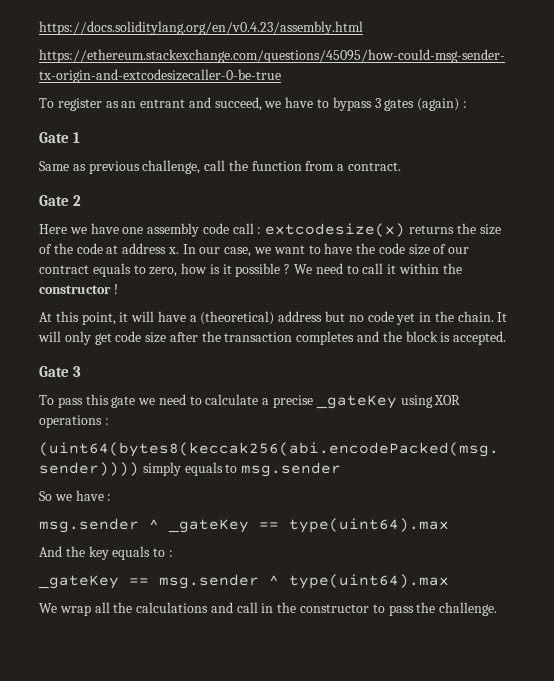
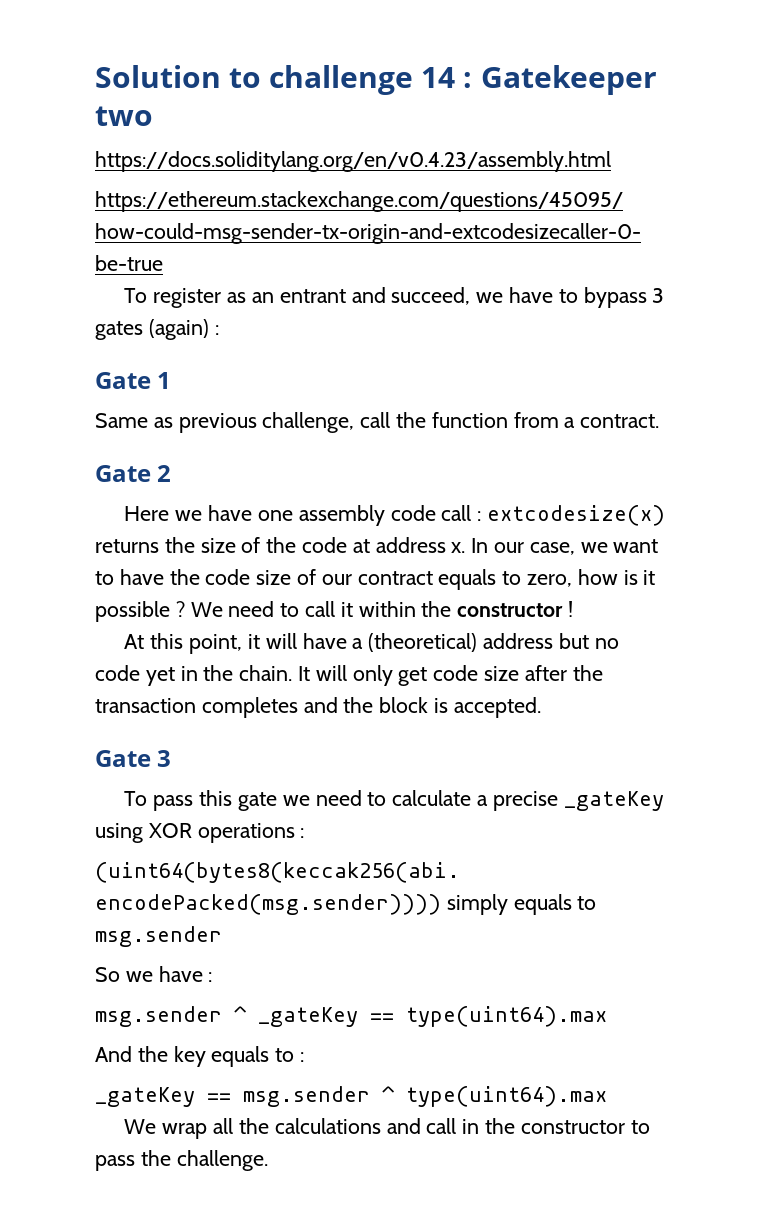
(39, 28) none -> [95,65,658,95] [95,106,153,126] Solution to challenge 14 : Gatekeeper two //

